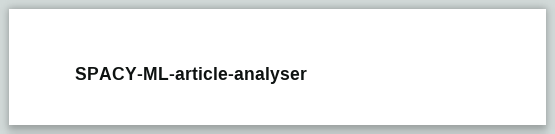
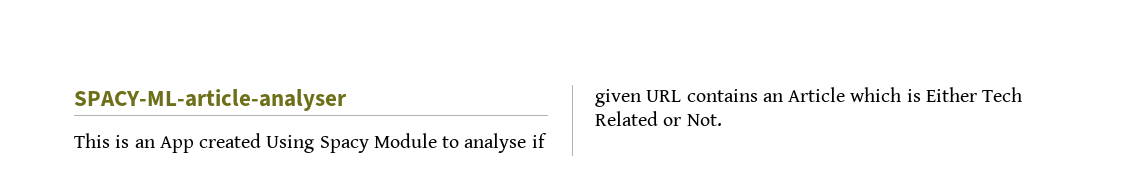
(307, 75) none -> [74,133,547,153] [595,87,1023,107] [595,111,722,126] // This is an App created Using Spacy Module to analyse if given URL contains an Article which is Either Tech Related or Not.

